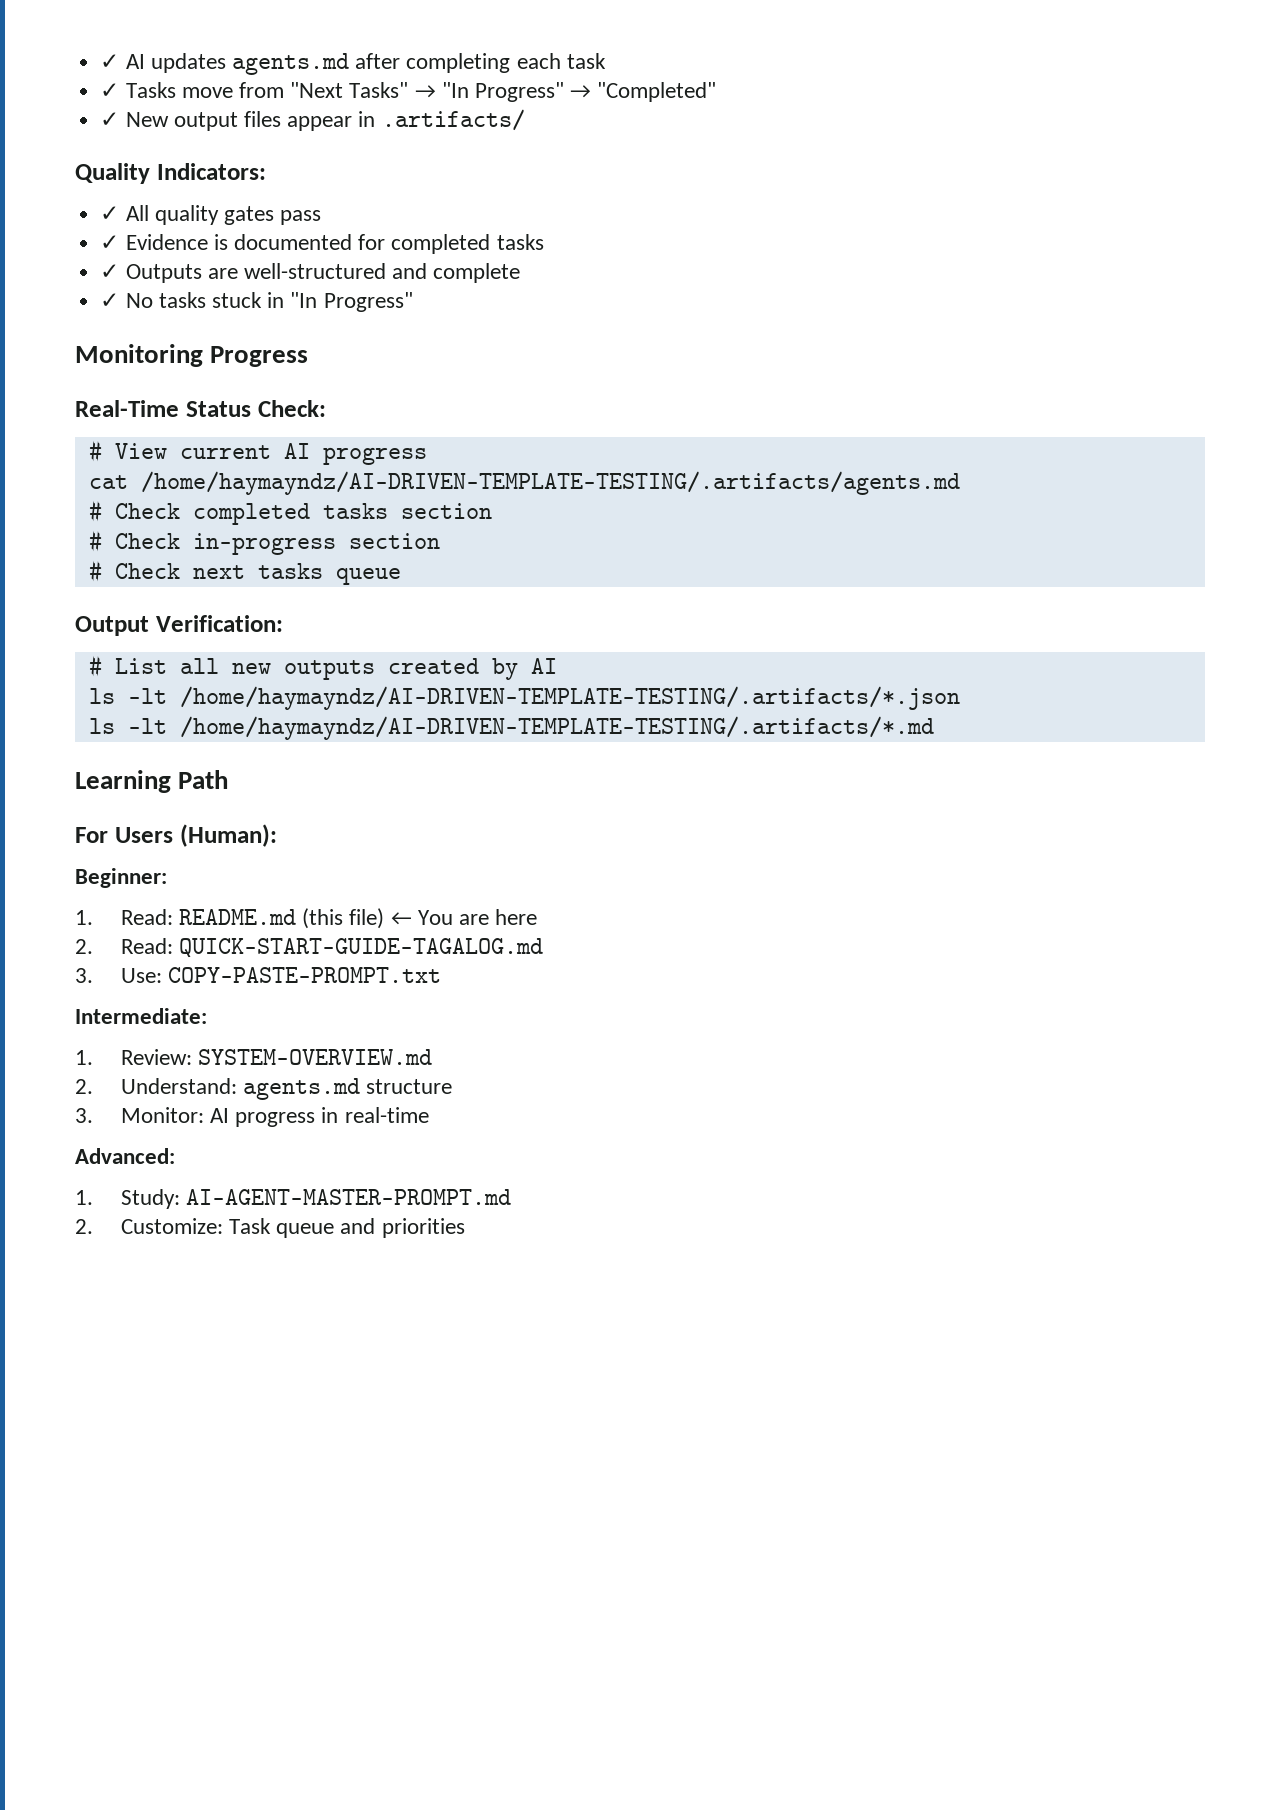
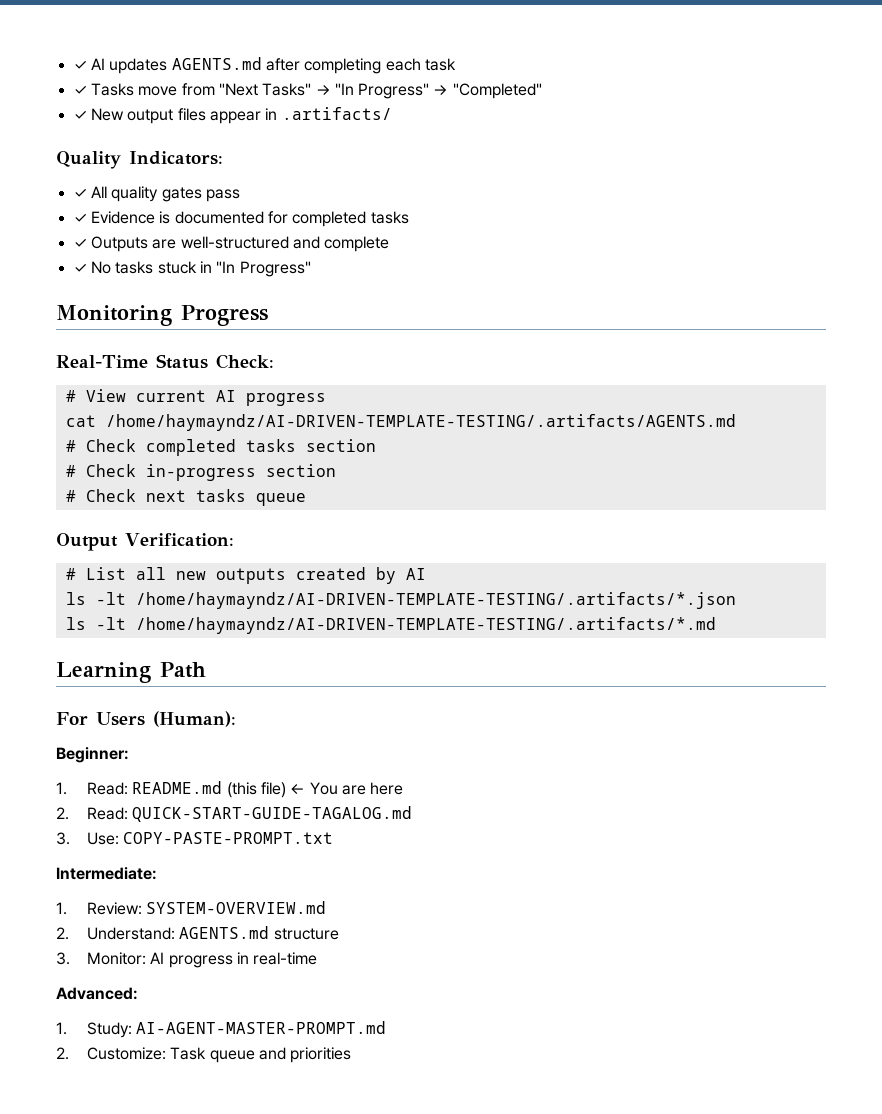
[231,53,349,75] agents.md -> [171,57,262,70] AGENTS.md
[140,471,960,495] /home/haymayndz/AI-DRIVEN-TEMPLATE-TESTING/.artifacts/agents.md -> [105,414,736,431] /home/haymayndz/AI-DRIVEN-TEMPLATE-TESTING/.artifacts/AGENTS.md
[243,1078,361,1100] agents.md -> [179,926,270,939] AGENTS.md

